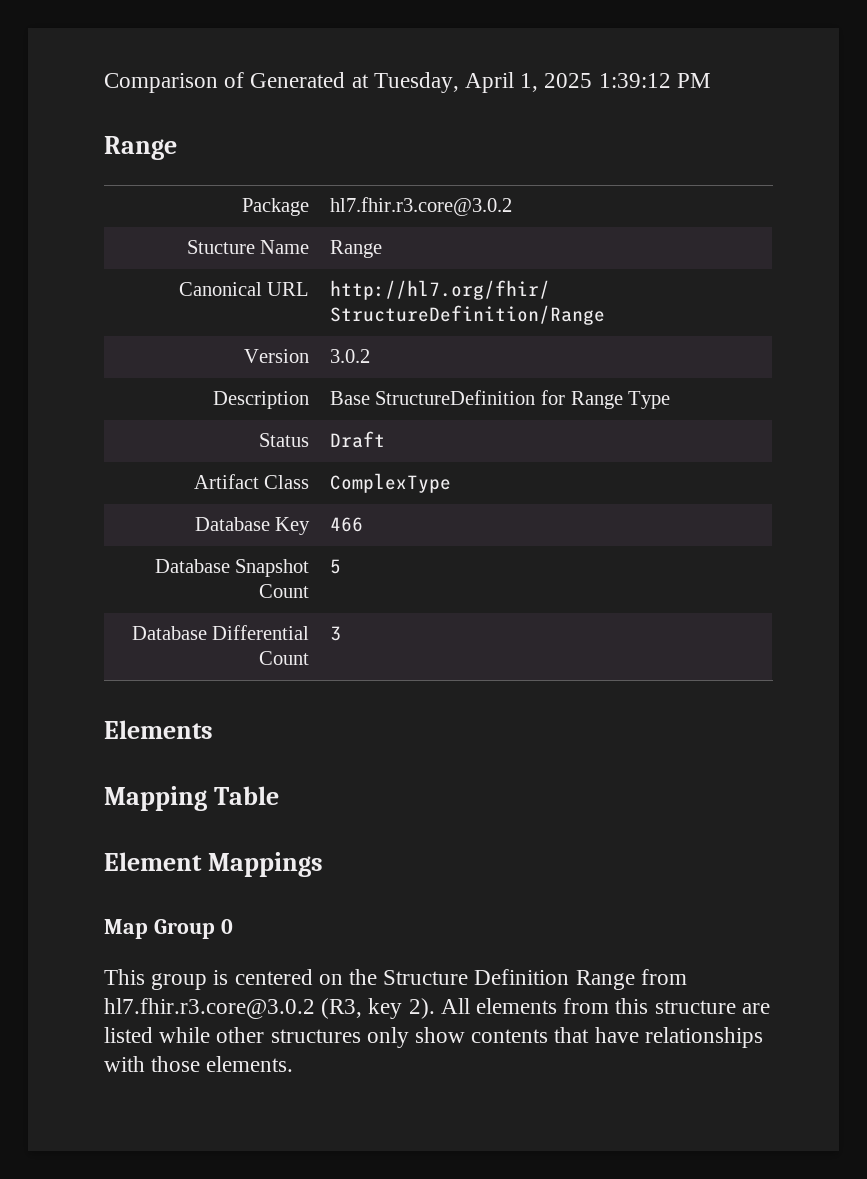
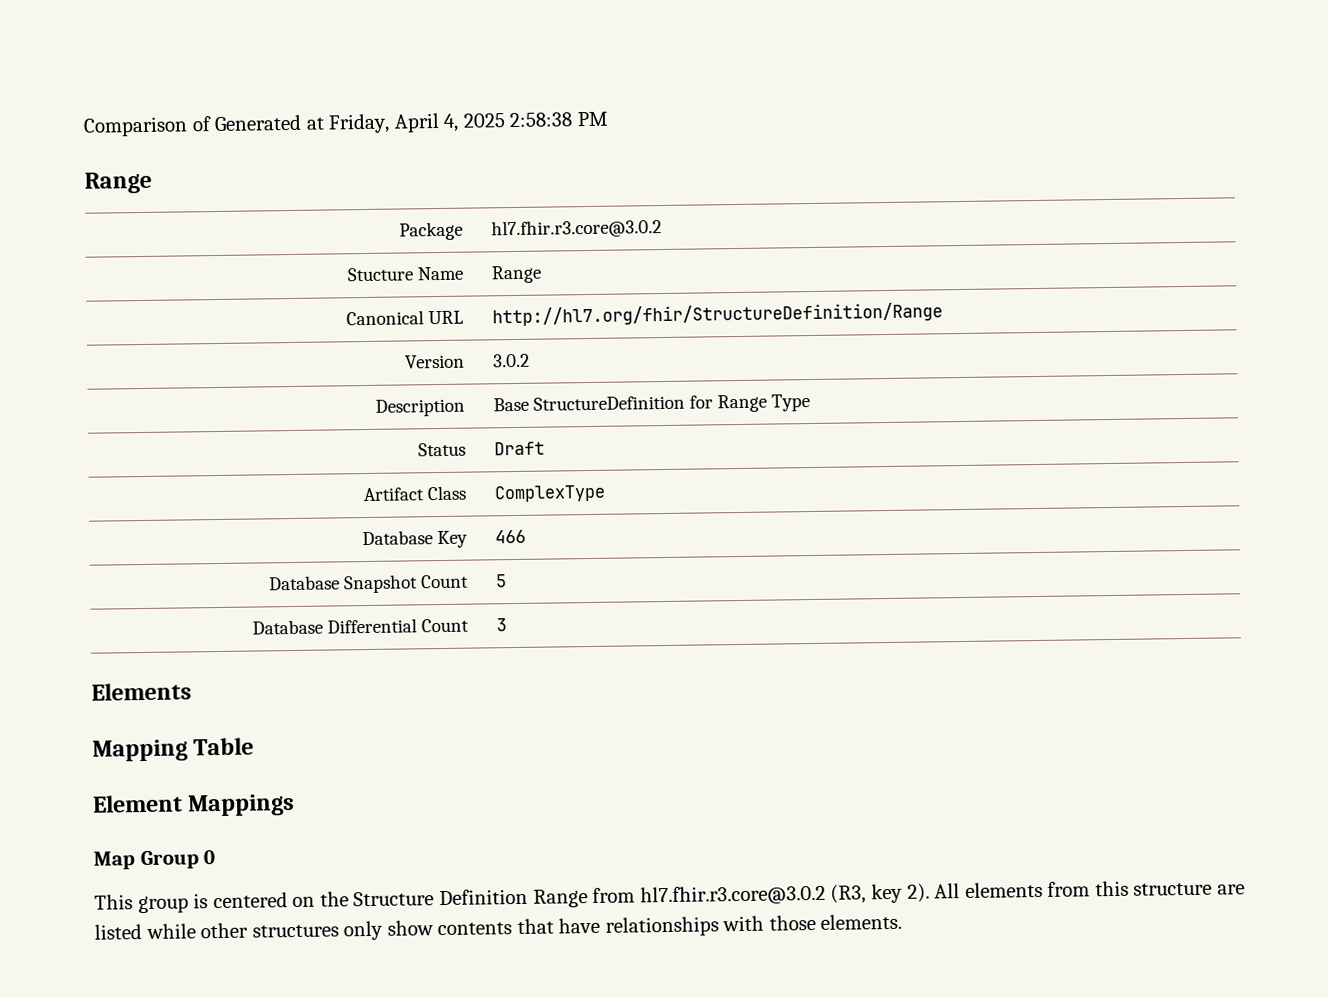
[373,72,671,93] Tuesday, April 1, 2025 1:39:12 -> [328,112,573,134] Friday, April 4, 2025 2:58:38

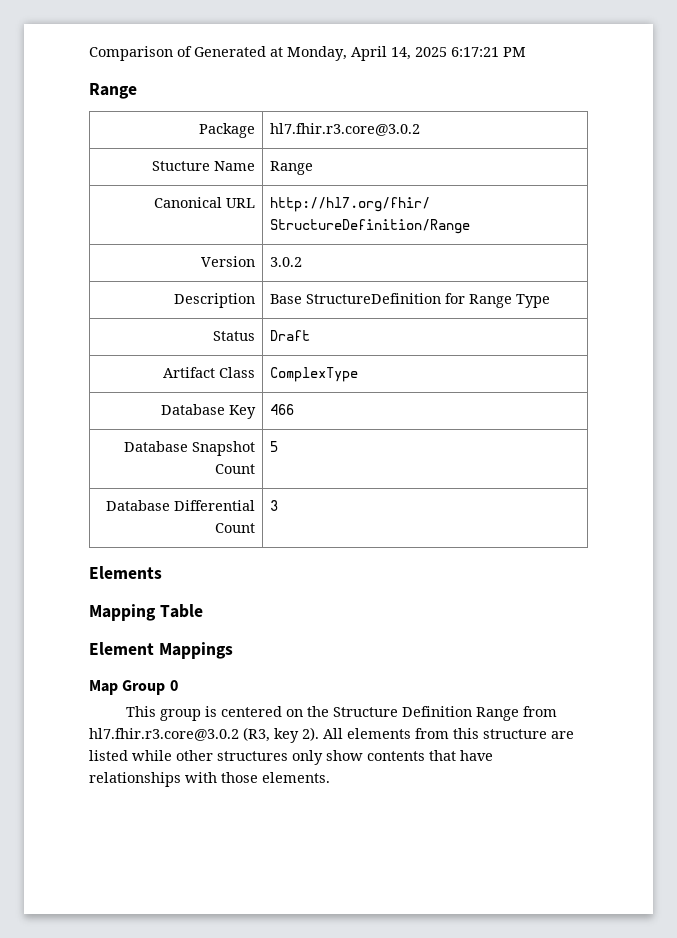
[328,112,573,134] Friday, April 4, 2025 2:58:38 -> [287,46,499,61] Monday, April 14, 2025 6:17:21

